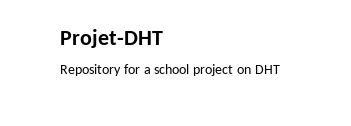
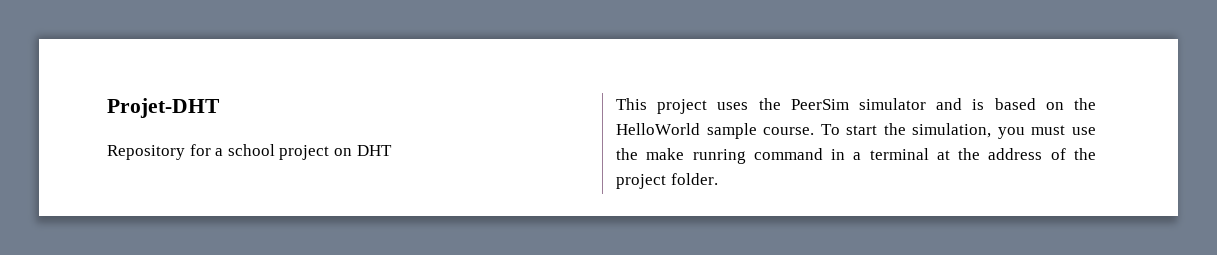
(280, 69) none -> [616,98,1096,114] [616,123,1096,139] [616,148,1096,164] [616,173,718,189] // This project uses the PeerSim simulator and is based on the HelloWorld sample course. To start the simulation, you must use the make runring command in a terminal at the address of the project folder.

